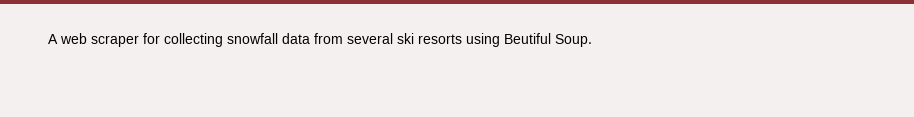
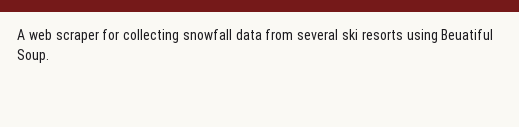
[504,33,551,44] Beutiful -> [441,29,494,40] Beuatiful

